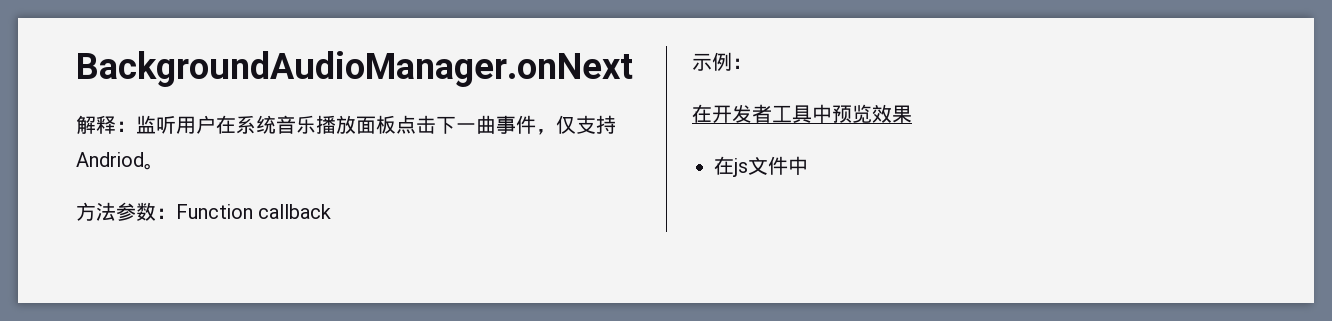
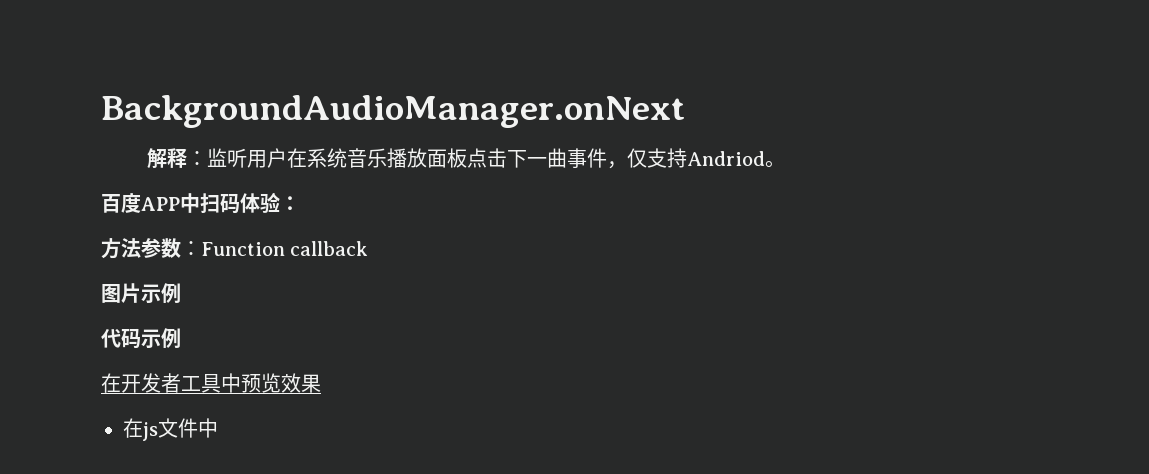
(164, 166) none -> [101,192,300,214] // 百度APP中扫码体验：
[692,52,752,71] 示例： -> [101,283,181,303] [101,328,181,349] 图片示例 // 代码示例

